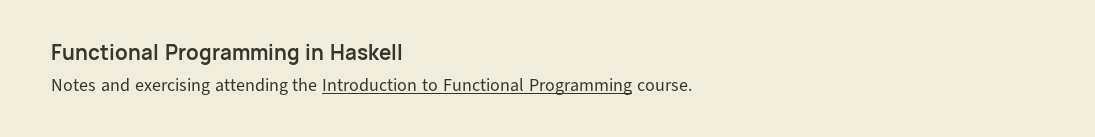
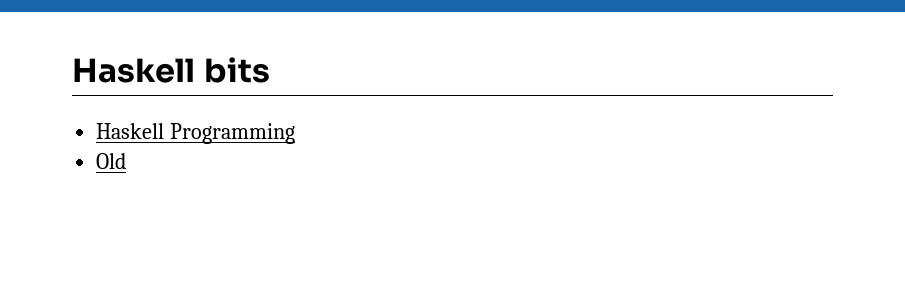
[51,44,403,65] [51,78,692,95] Functional Programming in Haskell // Notes and exercising attending the Introduction to Functional Programming course. -> [72,57,270,83] [96,123,296,144] [96,153,127,169] Haskell bits // Haskell Programming // Old

